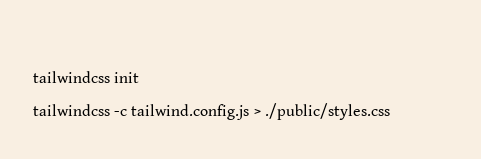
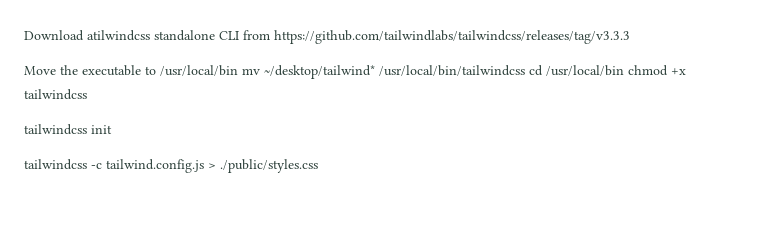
(33, 77) none -> [24,30,630,44] [24,65,686,79] [24,89,87,100] Download atilwindcss standalone CLI from https://github.com/tailwindlabs/tailwindcss/releases/tag/v3.3.3 // Move the executable to /usr/local/bin mv ~/desktop/tailwind* /usr/local/bin/tailwindcss cd /usr/local/bin chmod +x tailwindcss //

